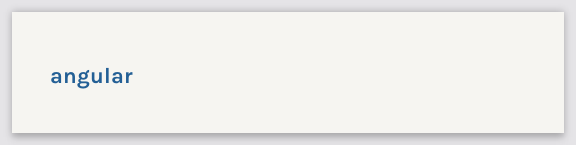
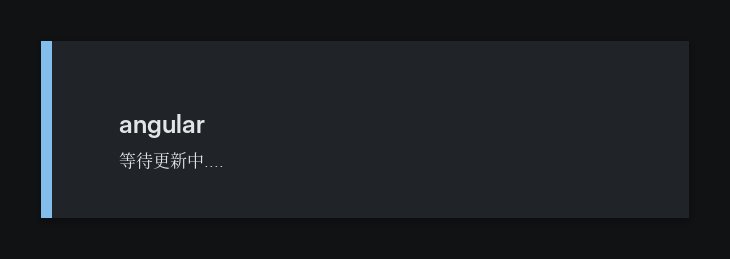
(133, 78) none -> [119,152,224,169] // 等待更新中....

